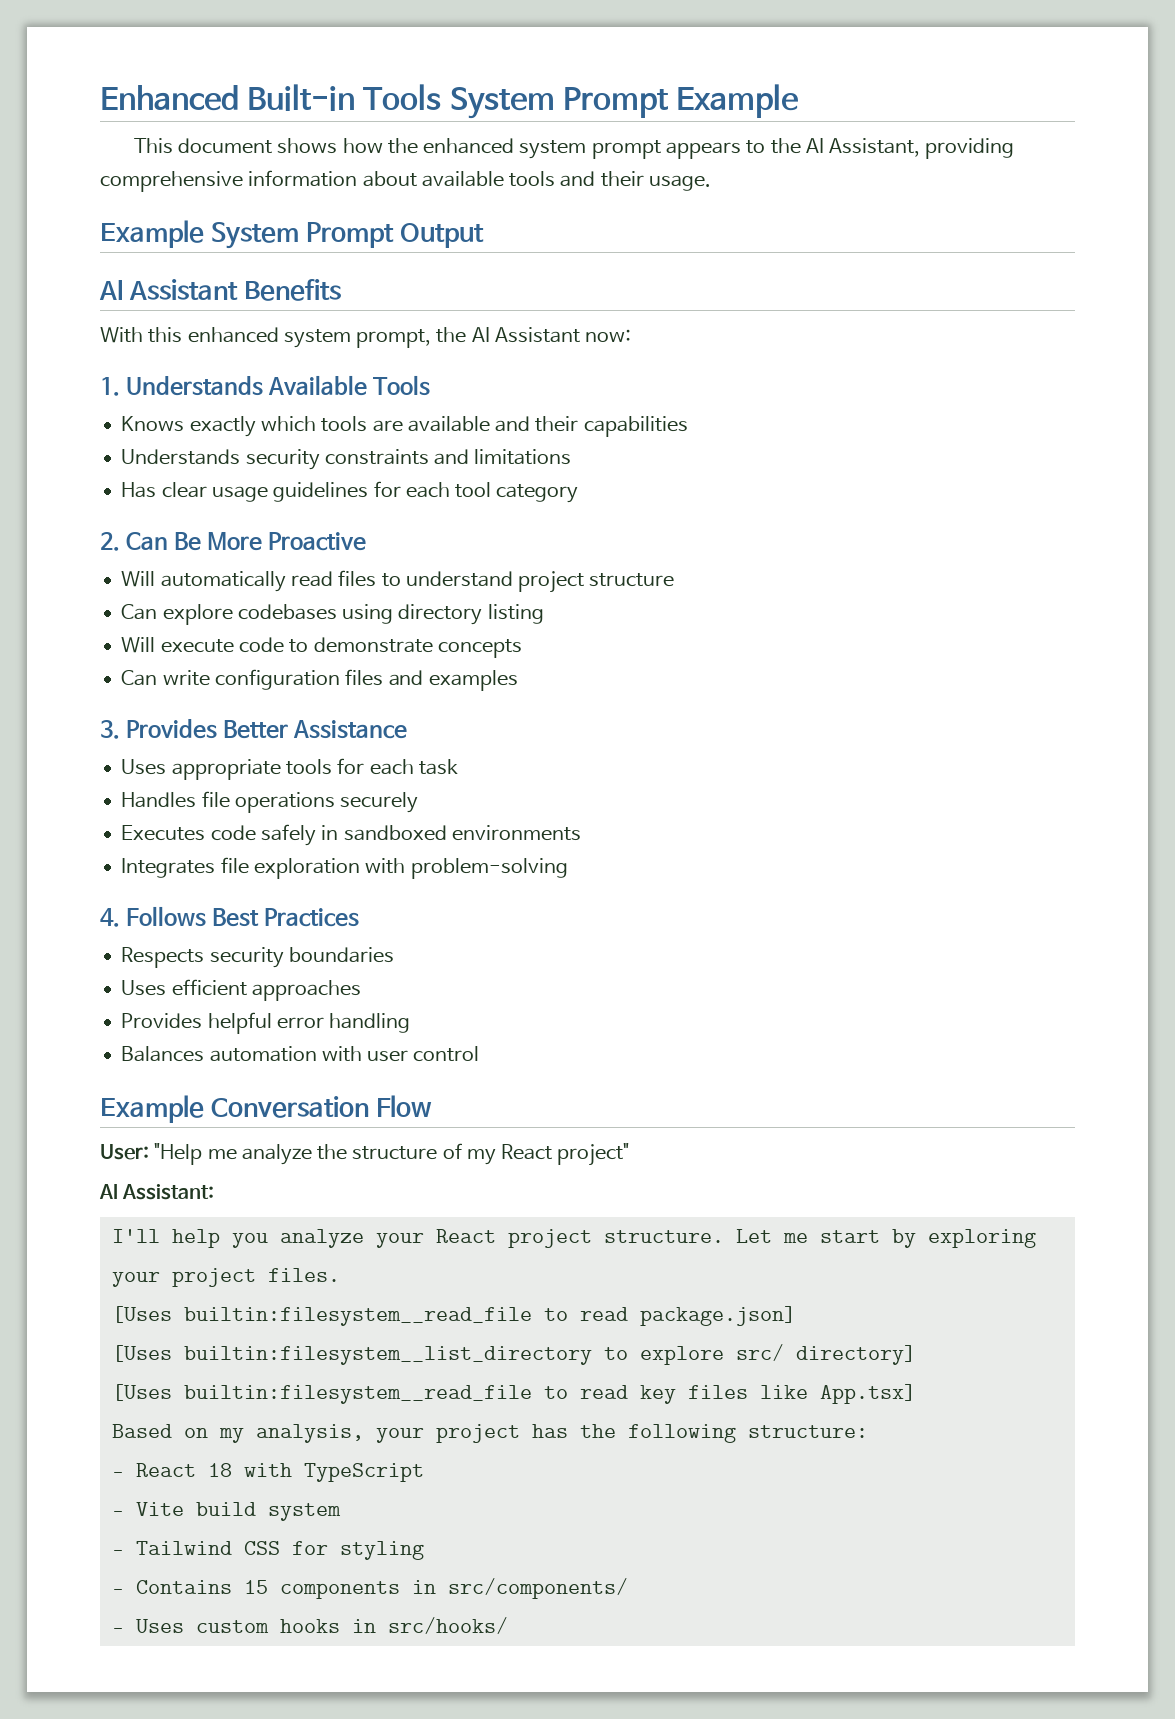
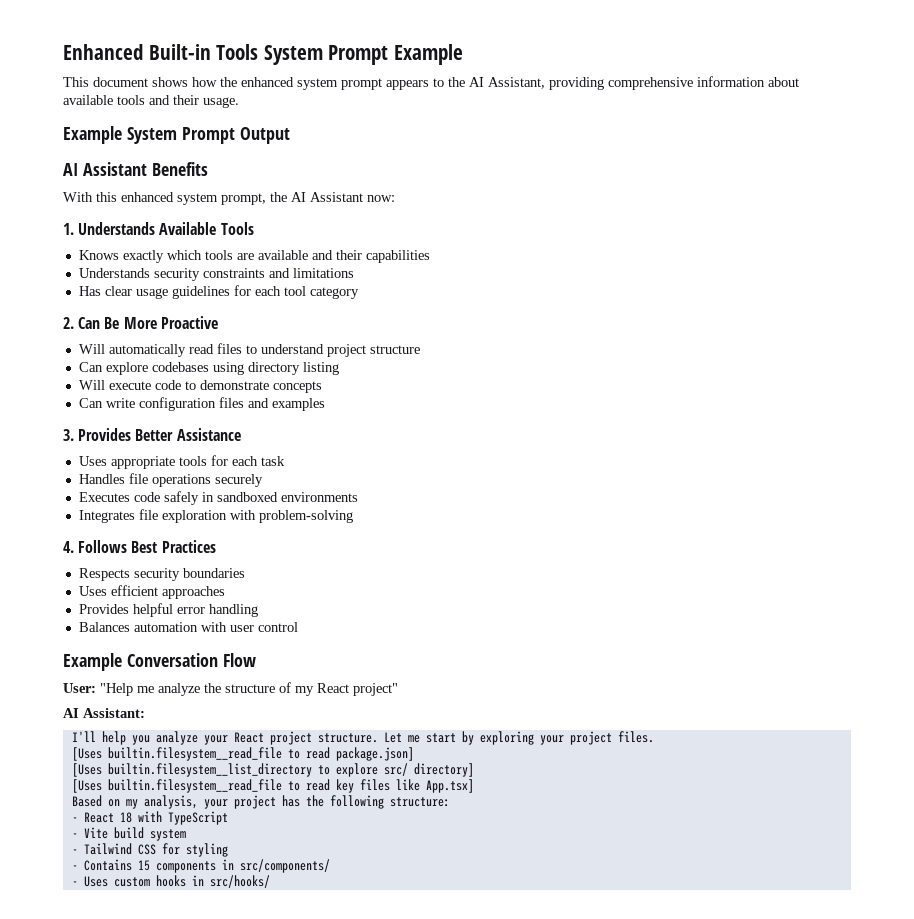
[183,1307,532,1326] builtin:filesystem__read_file -> [107,747,282,761] builtin.filesystem__read_file
[183,1346,592,1365] builtin:filesystem__list_directory -> [107,763,312,777] builtin.filesystem__list_directory
[183,1385,532,1404] builtin:filesystem__read_file -> [107,779,282,793] builtin.filesystem__read_file

